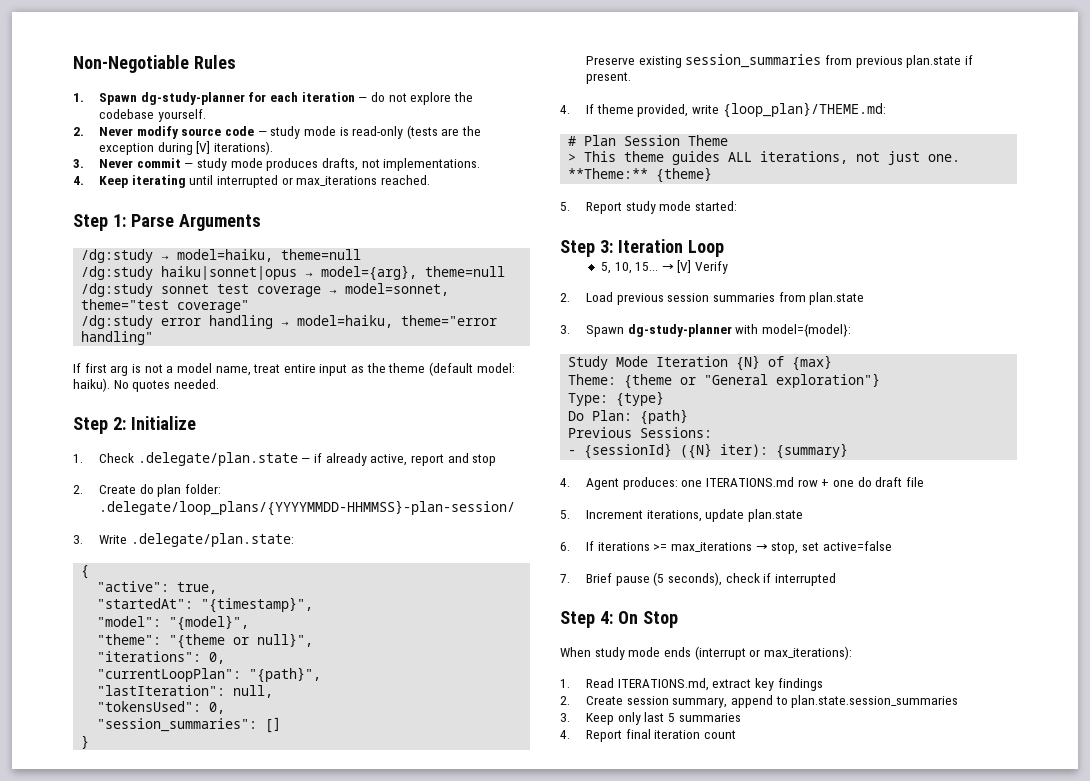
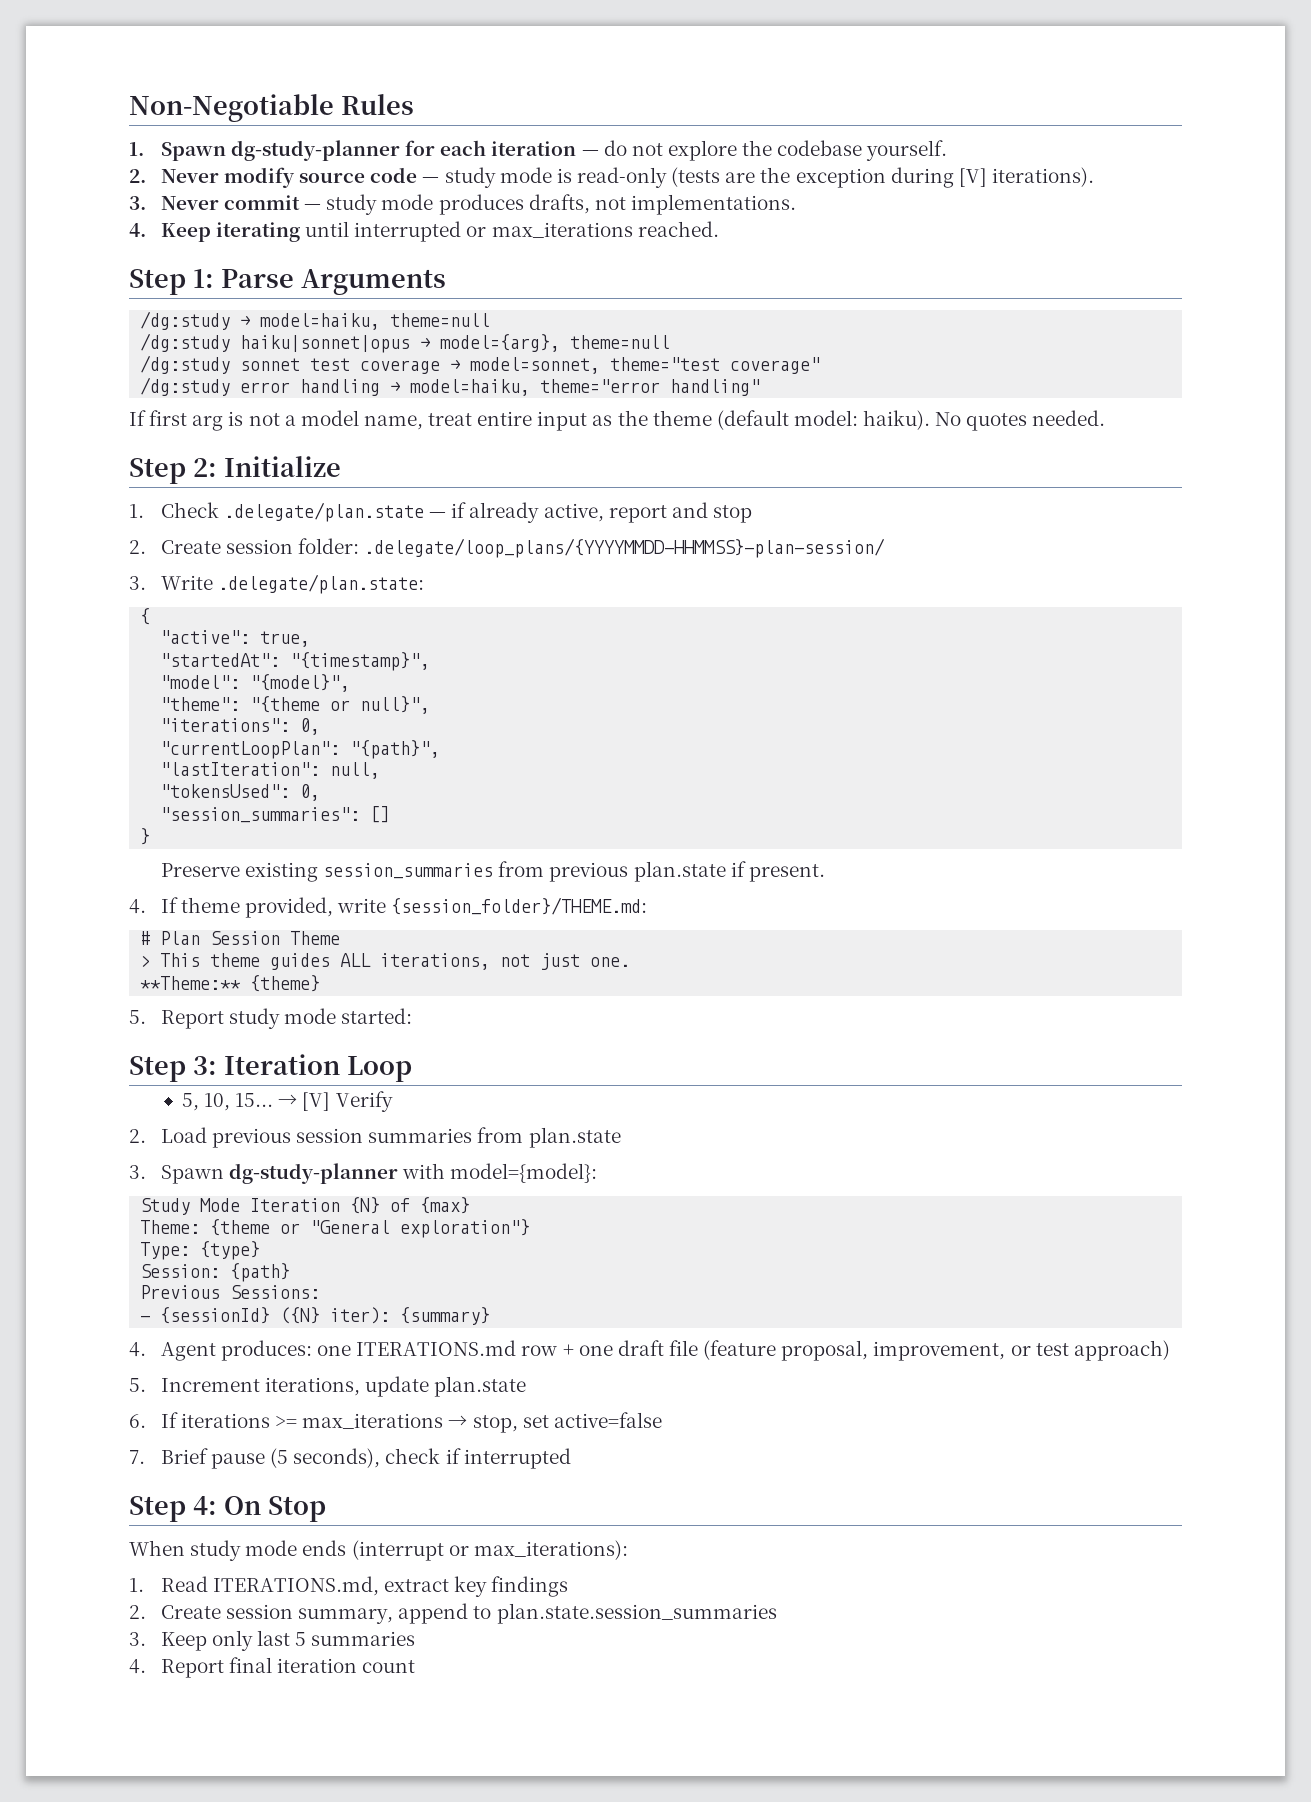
[139,484,182,497] do plan -> [226,539,294,554] session
[722,102,886,118] {loop_plan}/THEME.md: -> [391,897,648,915] {session_folder}/THEME.md:
[568,410,633,421] Do Plan: -> [140,1264,221,1278] Session:
[857,477,872,487] do -> (613, 1350) none
(924, 482) none -> [703,1340,1170,1361] (feature proposal, improvement, or test approach)

